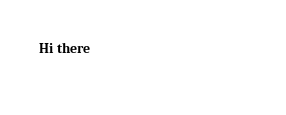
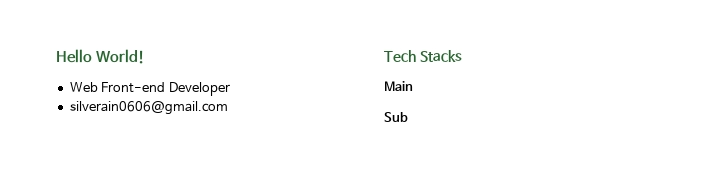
[39,42,90,53] Hi there -> [56,49,145,64] [69,82,230,96] [69,101,228,115] [384,50,462,62] [384,81,413,91] [384,112,408,122] Hello World! // Web Front-end Developer // silverain0606@gmail.com // Tech Stacks // Main // Sub

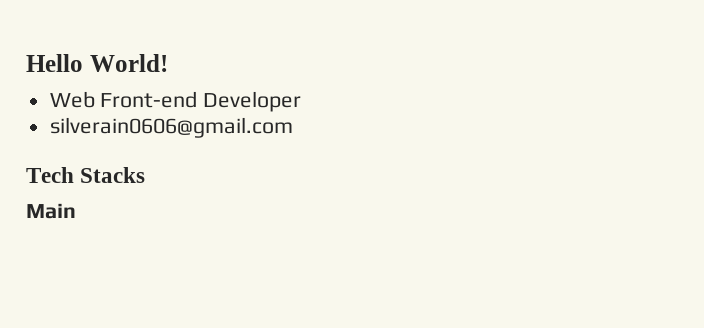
[384,112,408,122] // Sub -> (76, 211) none

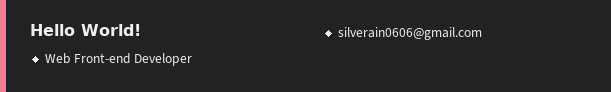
[26,167,146,183] [26,203,76,219] // Tech Stacks // Main -> (482, 33) none

